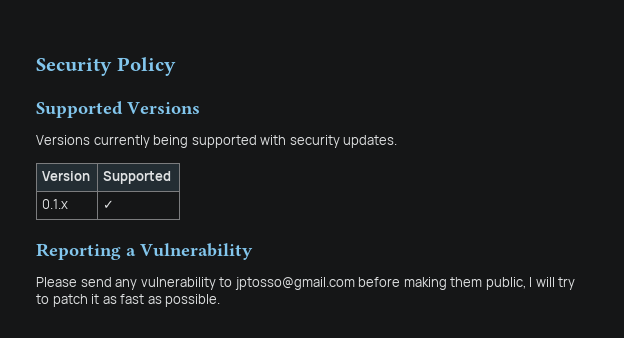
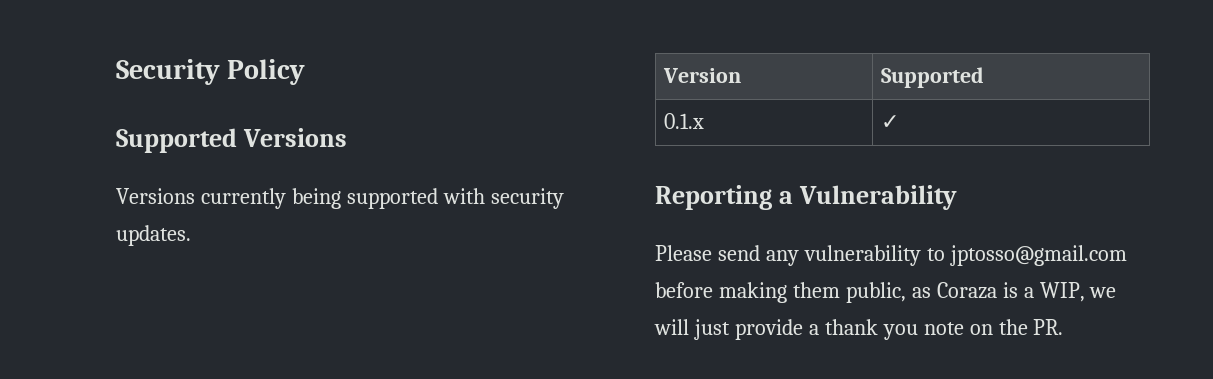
[529,277,576,290] [36,294,221,307] I will try to patch it as fast as possible. -> [911,282,1117,302] [654,319,1064,340] as Coraza is a WIP, we will just provide a thank you note on the PR.

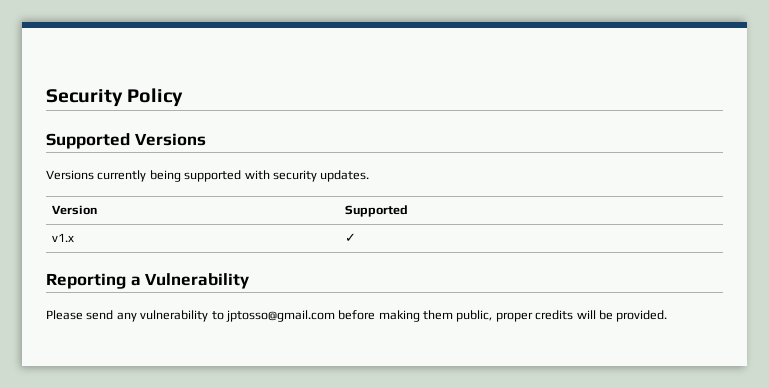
[664,113,705,129] 0.1.x -> [52,233,75,242] v1.x
[911,282,1117,302] [654,319,1064,340] as Coraza is a WIP, we will just provide a thank you note on the PR. -> [495,310,668,322] proper credits will be provided.

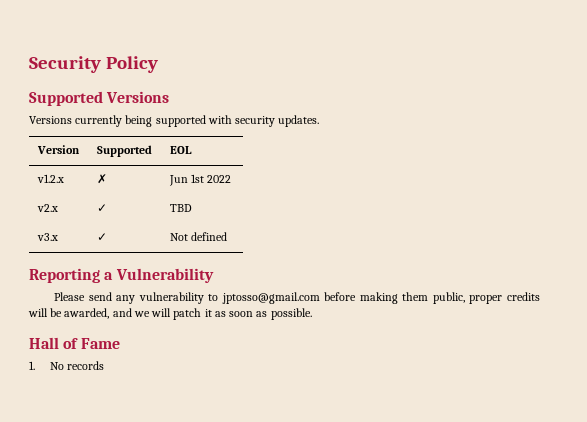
[52,233,75,242] [345,233,357,242] // v1.x | ✓ -> [169,146,192,154] [36,174,64,183] [96,174,107,184] [168,174,231,186] [36,204,58,212] [96,204,107,212] [169,204,192,212] [36,233,58,241] [96,233,107,241] [169,232,227,241] | EOL // v1.2.x | ✗ | Jun 1st 2022 // v2.x | ✓ | TBD // v3.x | ✓ | Not defined
[616,310,668,322] provided. -> [64,308,312,320] [29,337,120,349] [29,361,105,370] awarded, and we will patch it as soon as possible. // Hall of Fame // 1. No records

